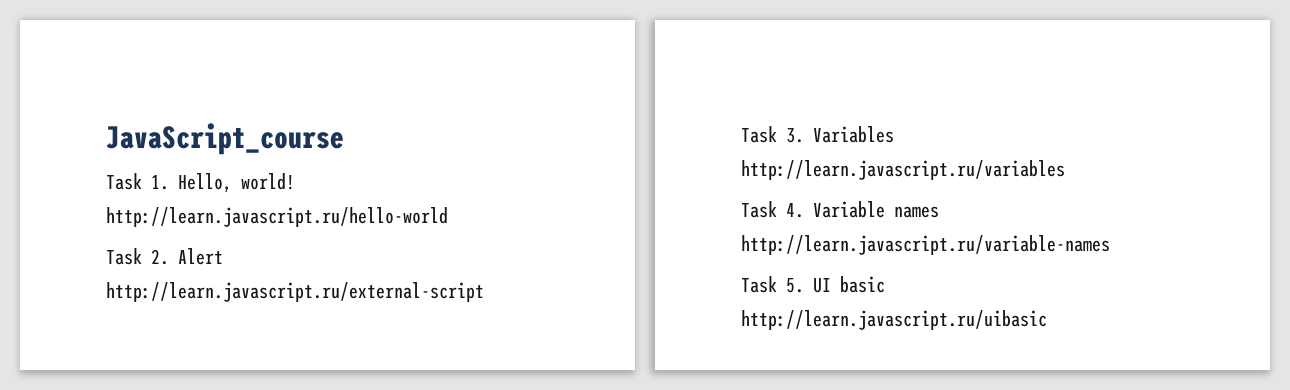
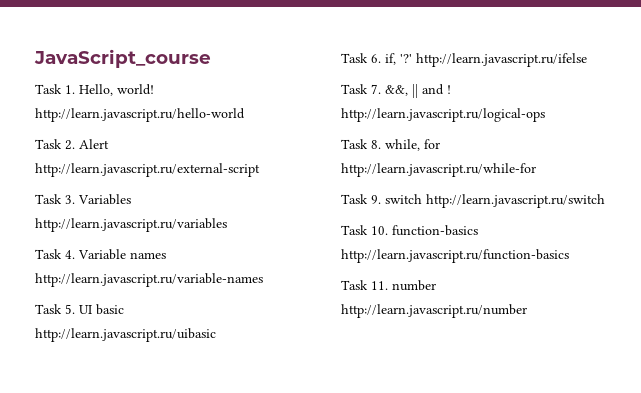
(1047, 320) none -> [341,53,587,67] [341,84,451,98] [341,108,545,122] [341,139,440,151] [341,163,536,177] [341,194,605,208] [341,225,478,236] [341,249,569,263] [341,280,436,291] [341,304,527,318] // Task 6. if, '?' http://learn.javascript.ru/ifelse // Task 7. &&, || and ! http://learn.javascript.ru/logical-ops // Task 8. while, for http://learn.javascript.ru/while-for // Task 9. switch http://learn.javascript.ru/switch // Task 10. function-basics http://learn.javascript.ru/function-basics // Task 11. number http://learn.javascript.ru/number

